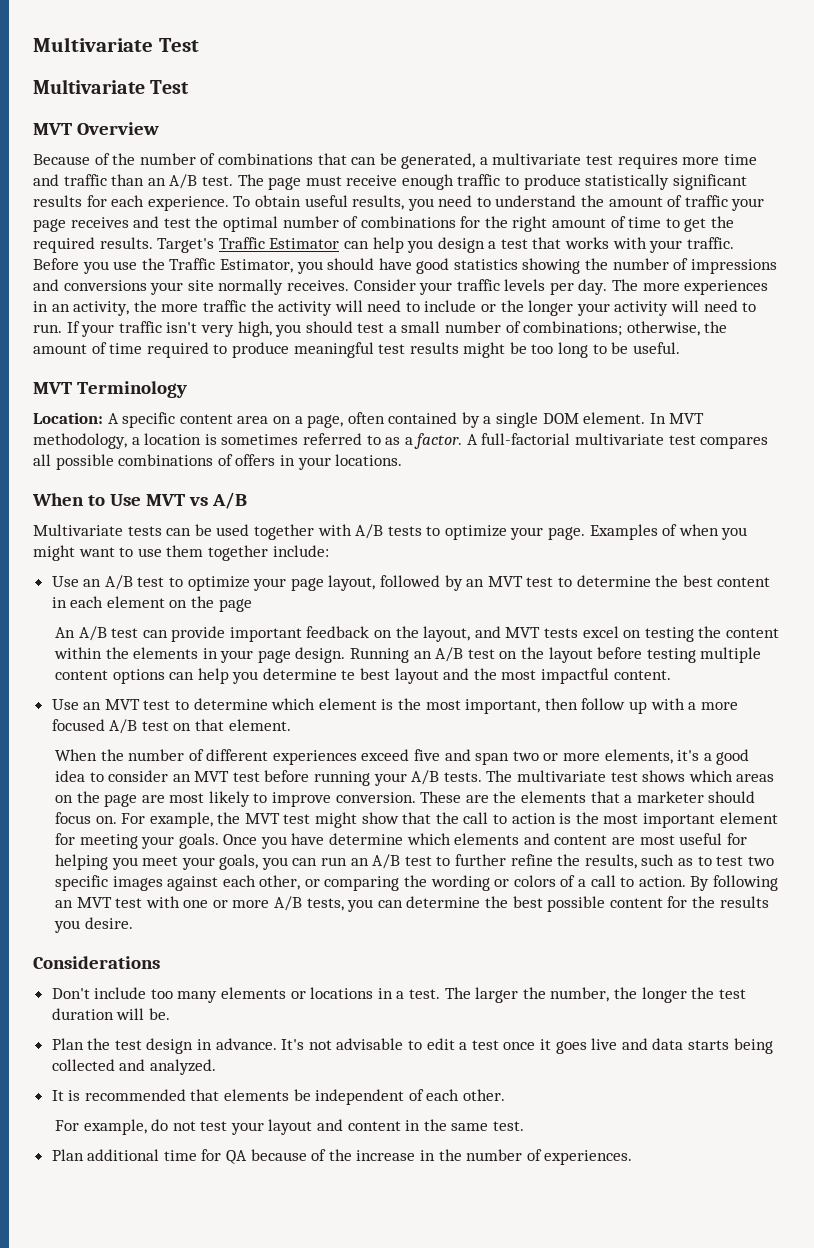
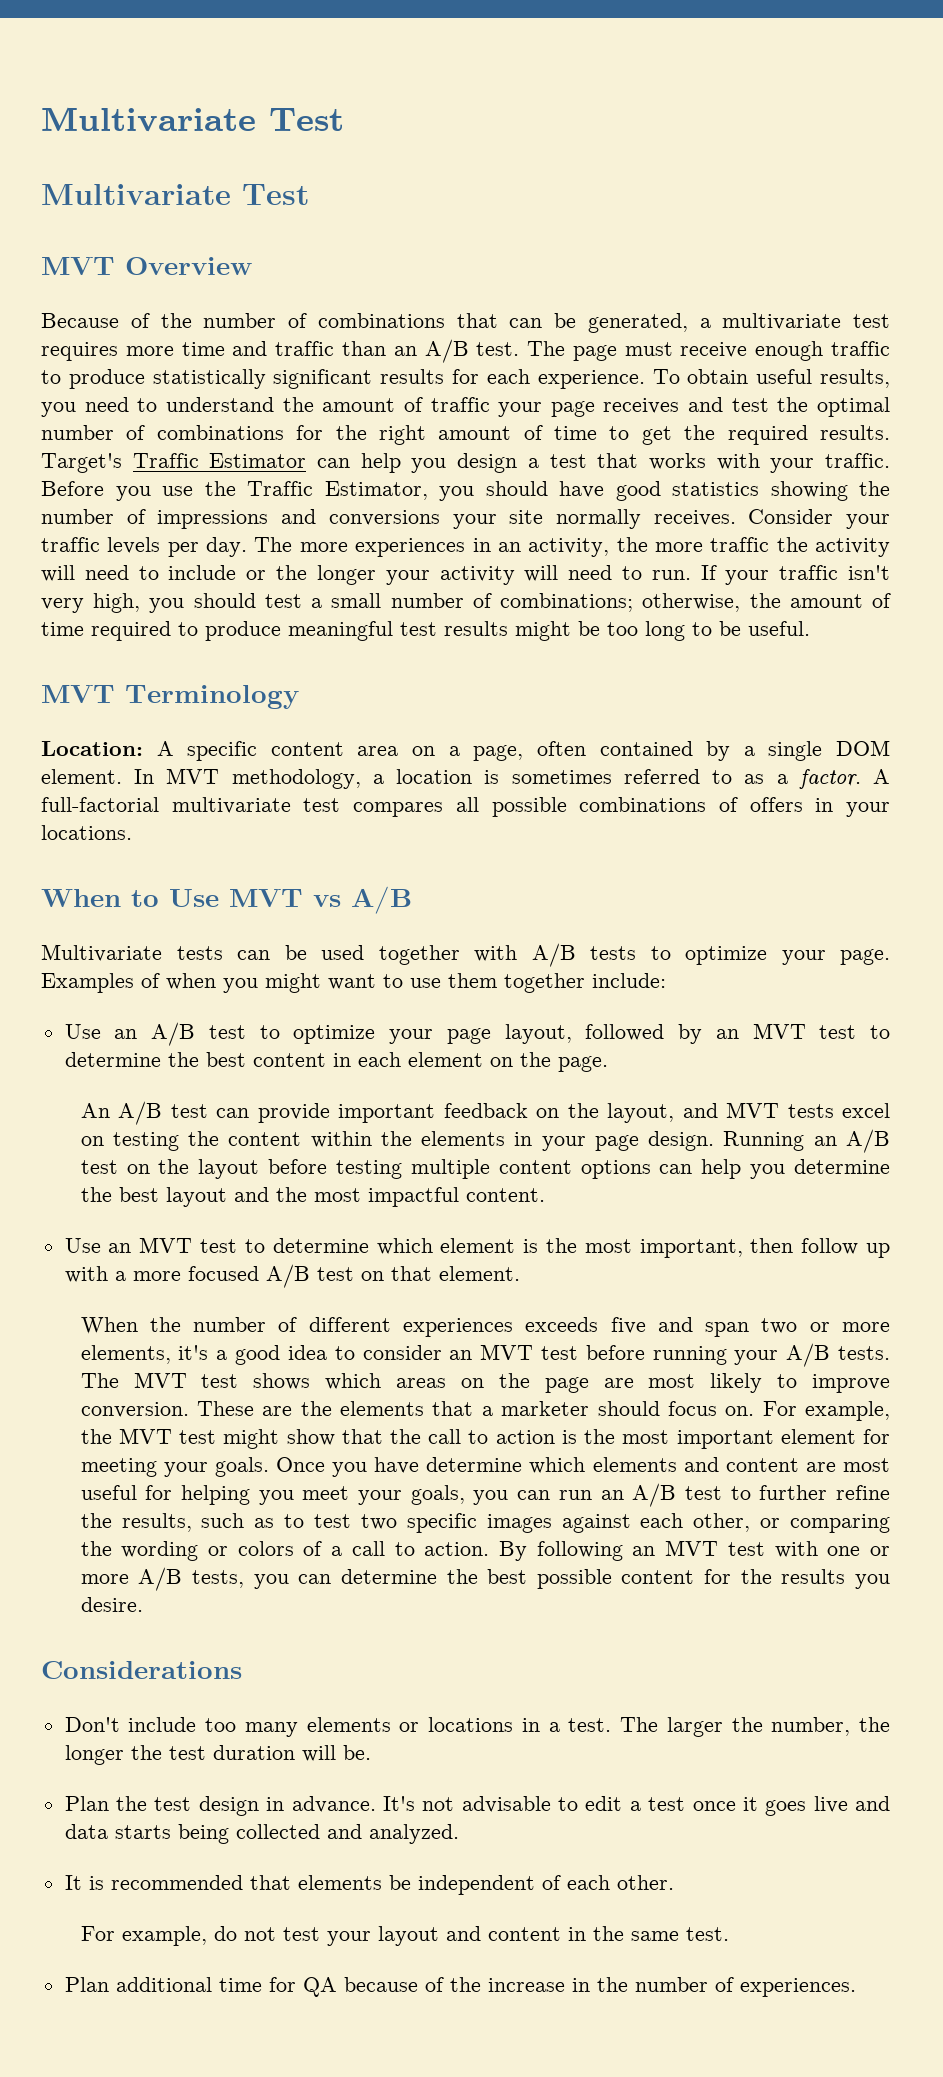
[218,599,252,612] page -> [557,1056,608,1072] page.
[341,670,356,680] te -> [80,1187,112,1202] the
[361,749,410,761] exceed -> [525,1317,599,1332] exceeds
[517,770,607,782] multivariate -> [133,1372,187,1388] MVT

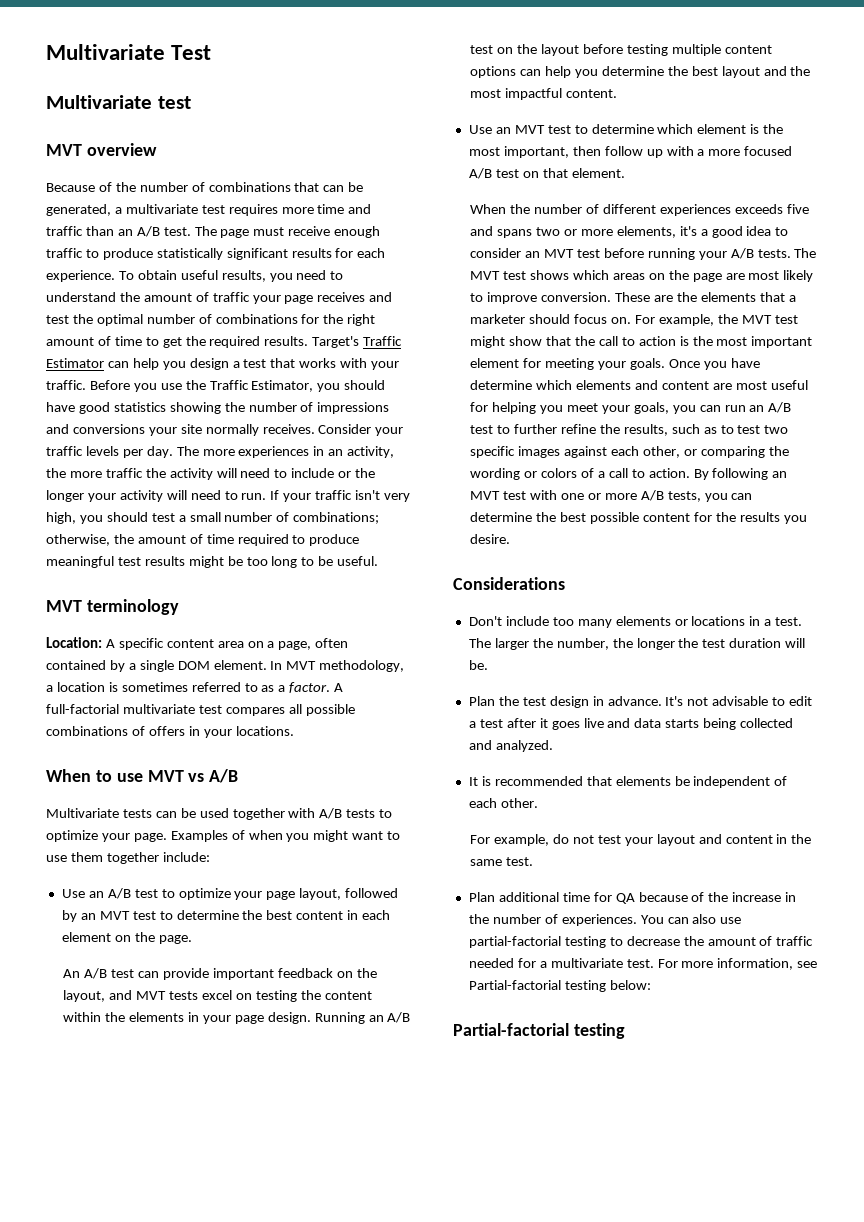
[242,184,309,205] [41,257,252,275] Test // MVT Overview -> [157,96,191,109] [46,143,157,156] test // MVT overview
[125,685,299,709] Terminology -> [86,599,179,615] terminology
[169,889,219,907] Use -> [116,773,143,782] use
[705,1322,750,1337] span -> [497,229,533,238] spans
[692,1801,736,1811] once -> [506,718,536,728] after
(856, 1987) none -> [640,914,742,924] [468,936,814,948] [468,958,818,970] [468,980,651,992] [453,1023,625,1039] You can also use partial-factorial testing to decrease the amount of traffic needed for a multivariate test. For more information, see Partial-factorial testing below: // Partial-factorial testing

